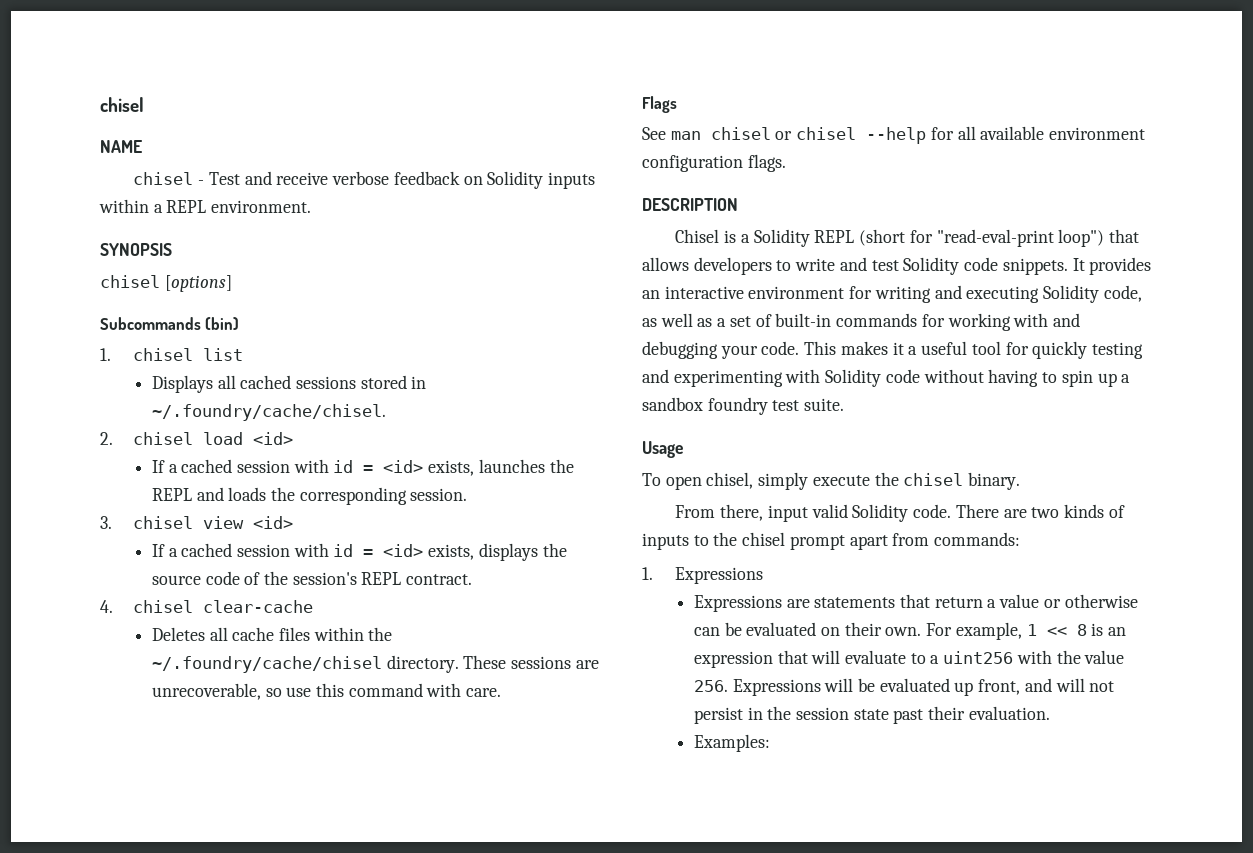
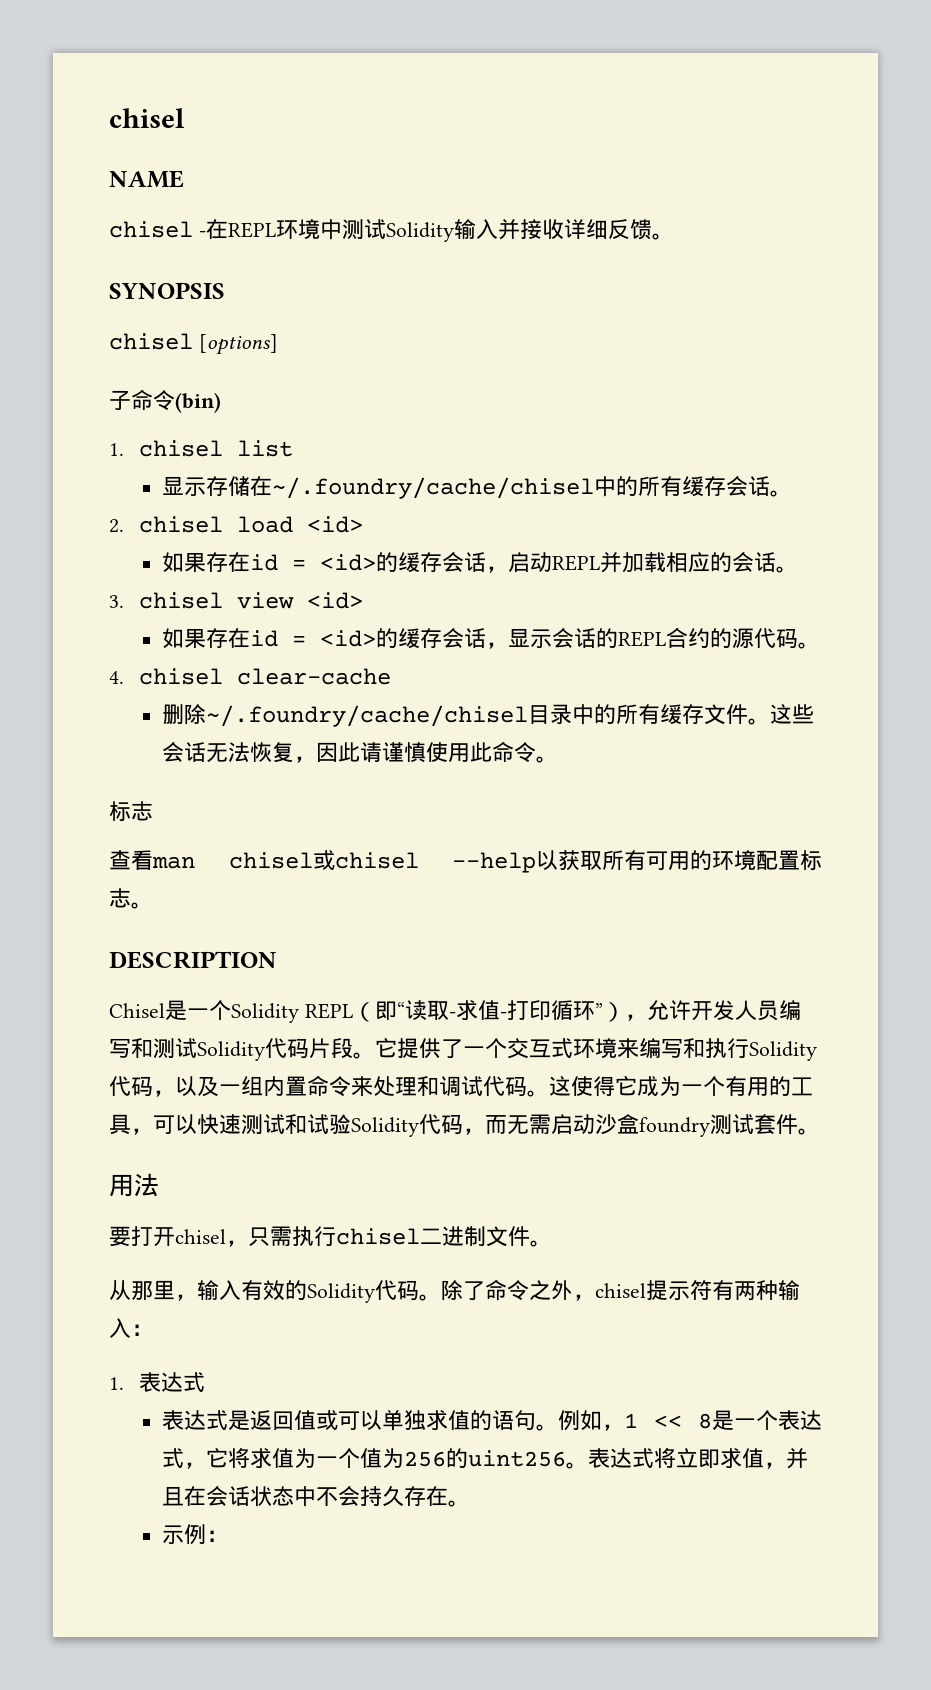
[208,171,595,189] [99,199,312,213] Test and receive verbose feedback on Solidity inputs within a REPL environment. -> [205,219,674,242] 在REPL环境中测试Solidity输入并接收详细反馈。
[100,317,201,330] Subcommands -> [109,389,175,411] 子命令
[151,375,427,393] [151,404,386,421] [100,432,293,445] [151,459,574,476] [151,487,468,505] [100,516,293,529] [151,543,567,561] [151,571,473,585] [100,600,313,613] [151,627,393,641] [151,655,599,673] [151,683,502,700] [642,96,677,113] [642,127,666,140] Displays all cached sessions stored in ~/.foundry/cache/chisel. // 2. chisel load <id> // If a cached session with id = <id> exists, launches the REPL and loads the corresponding session. // 3. chisel view <id> // If a cached session with id = <id> exists, displays the source code of the session's REPL contract. // 4. chisel clear-cache // Deletes all cache files within the ~/.foundry/cache/chisel directory. These sessions are unrecoverable, so use this command with care. // Flags // See -> [162,476,793,499] [109,516,363,533] [162,552,799,573] [109,592,363,609] [162,627,821,649] [109,668,391,685] [162,704,815,727] [162,741,559,763] [109,801,153,822] [109,850,153,870] 显示存储在~/.foundry/cache/chisel中的所有缓存会话。 // 2. chisel load <id> // 如果存在id = <id>的缓存会话，启动REPL并加载相应的会话。 // 3. chisel view <id> // 如果存在id = <id>的缓存会话，显示会话的REPL合约的源代码。 // 4. chisel clear-cache // 删除~/.foundry/cache/chisel目录中的所有缓存文件。这些会话无法恢复，因此请谨慎使用此命令。 // 标志 // 查看
[775,131,793,140] or -> [312,850,335,870] 或
[930,126,1146,140] [642,154,786,172] [642,198,738,211] [675,229,1139,247] [642,257,1152,275] [642,285,1142,303] [642,313,1080,331] [642,341,1143,359] [642,369,1131,387] [642,397,845,415] [642,441,683,458] [642,472,1021,490] [675,504,1125,522] [642,532,1021,550] [642,567,763,584] [693,594,1138,612] [693,622,1127,640] [693,650,1125,668] [693,678,1115,696] [693,706,1050,724] [693,734,770,752] for all available environment configuration flags. // DESCRIPTION // Chisel is a Solidity REPL (short for "read-eval-print loop") that allows developers to write and test Solidity code snippets. It provides an interactive environment for writing and executing Solidity code, as well as a set of built-in commands for working with and debugging your code. This makes it a useful tool for quickly testing and experimenting with Solidity code without having to spin up a sandbox foundry test suite. // Usage // To open chisel, simply execute the chisel binary. // From there, input valid Solidity code. There are two kinds of inputs to the chisel prompt apart from commands: // 1. Expressions // Expressions are statements that return a value or otherwise can be evaluated on their own. For example, 1 << 8 is an expression that will evaluate to a uint256 with the value 256. Expressions will be evaluated up front, and will not persist in the session state past their evaluation. // Examples: -> [536,850,822,871] [109,888,153,909] [109,951,277,969] [109,1000,801,1023] [109,1038,817,1061] [109,1075,813,1097] [109,1114,820,1137] [109,1173,159,1197] [109,1226,552,1247] [109,1279,800,1303] [109,1318,153,1338] [109,1372,205,1392] [162,1410,822,1431] [162,1447,809,1469] [162,1486,471,1507] [162,1524,229,1545] 以获取所有可用的环境配置标志。 // DESCRIPTION // Chisel是一个Solidity REPL（即“读取-求值-打印循环”），允许开发人员编写和测试Solidity代码片段。它提供了一个交互式环境来编写和执行Solidity代码，以及一组内置命令来处理和调试代码。这使得它成为一个有用的工具，可以快速测试和试验Solidity代码，而无需启动沙盒foundry测试套件。 // 用法 // 要打开chisel，只需执行chisel二进制文件。 // 从那里，输入有效的Solidity代码。除了命令之外，chisel提示符有两种输入： // 1.表达式 // 表达式是返回值或可以单独求值的语句。例如，1 << 8是一个表达式，它将求值为一个值为256的uint256。表达式将立即求值，并且在会话状态中不会持久存在。 // 示例：

